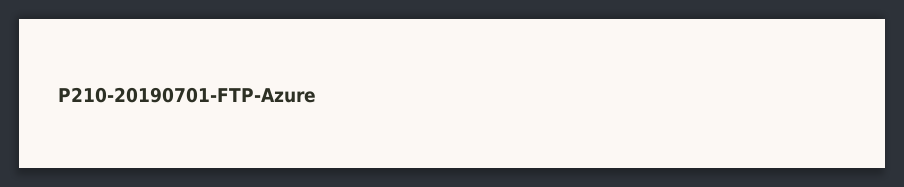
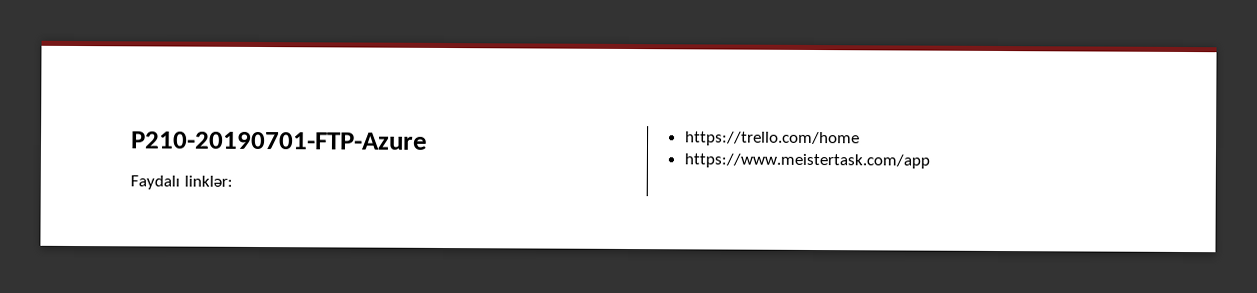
(316, 95) none -> [130,175,233,190] [684,131,860,147] [683,153,930,169] // Faydalı linklər: // https://trello.com/home // https://www.meistertask.com/app

